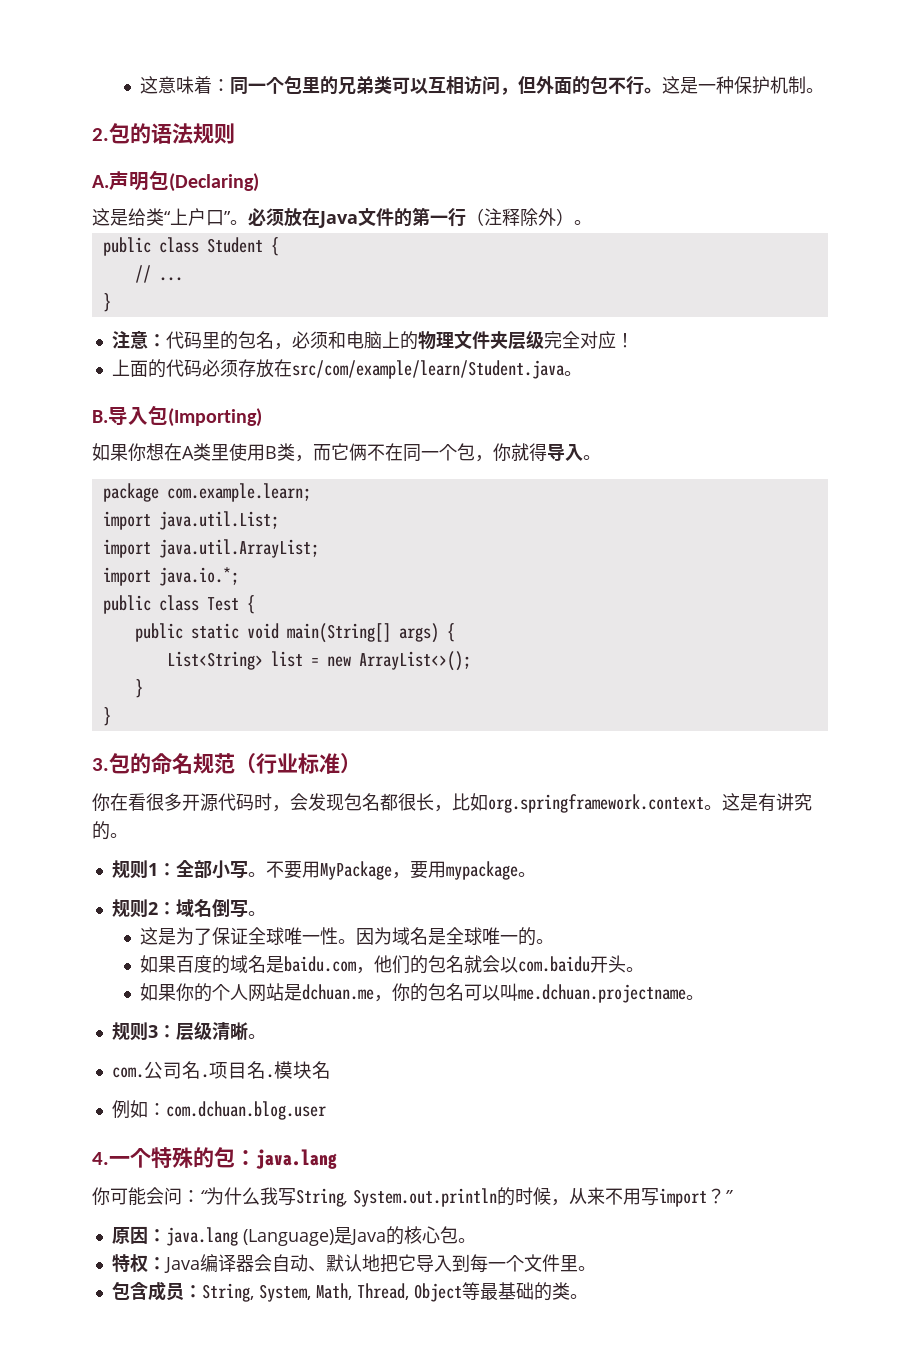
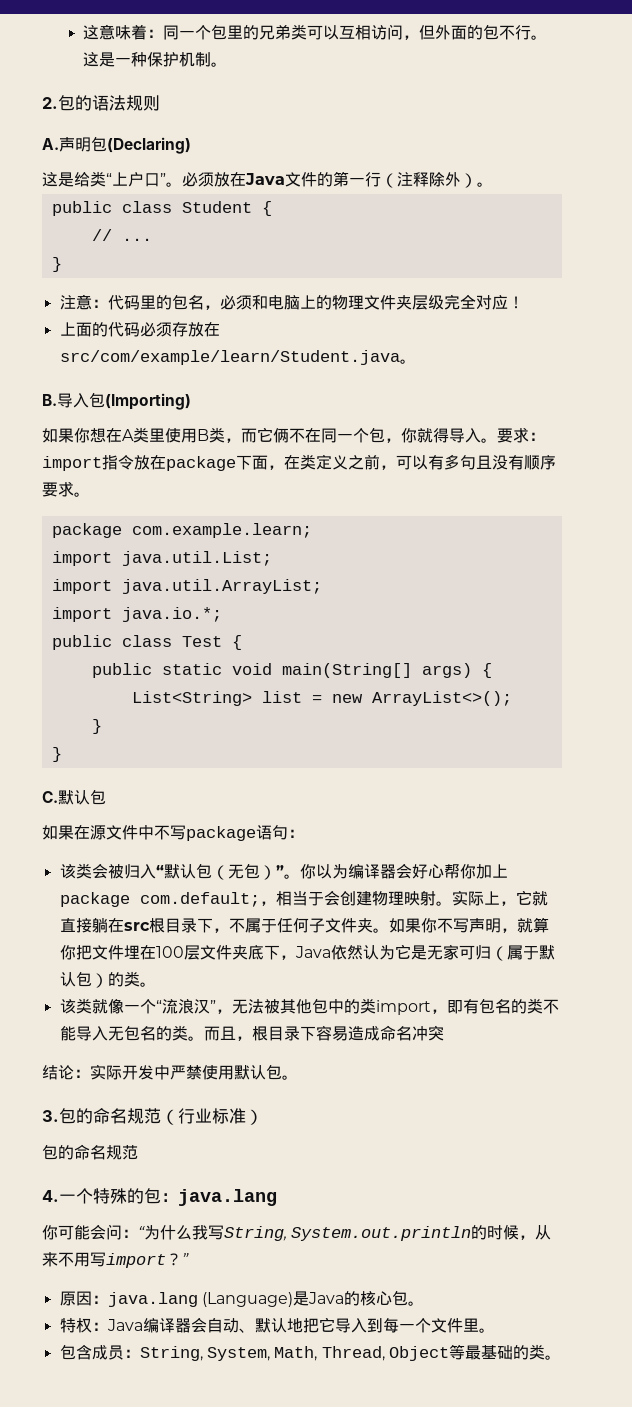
(601, 457) none -> [497,427,545,443] [42,454,556,471] [42,481,90,497] 要求：import指令放在package下面，在类定义之前，可以有多句且没有顺序要求。
(111, 716) none -> [42,789,106,805] [42,825,304,841] [59,863,508,880] [59,890,548,907] [59,917,549,933] [59,944,555,961] [59,971,156,988] [59,998,559,1015] [59,1025,444,1041] [42,1064,298,1080] // C.默认包 // 如果在源文件中不写package语句： // 该类会被归入“默认包（无包）”。你以为编译器会好心帮你加上package com.default;，相当于会创建物理映射。实际上，它就直接躺在src根目录下，不属于任何子文件夹。如果你不写声明，就算你把文件埋在100层文件夹底下，Java依然认为它是无家可归（属于默认包）的类。 // 该类就像一个“流浪汉”，无法被其他包中的类import，即有包名的类不能导入无包名的类。而且，根目录下容易造成命名冲突 // 结论：实际开发中严禁使用默认包。
[92,793,812,813] [92,821,128,840] [111,860,536,880] [111,899,266,918] [140,927,555,946] [140,955,645,974] [140,983,705,1003] [111,1021,266,1041] [111,1061,331,1079] [111,1100,326,1120] 你在看很多开源代码时，会发现包名都很长，比如org.springframework.context。这是有讲究的。 // 规则1：全部小写。不要用MyPackage，要用mypackage。 // 规则2：域名倒写。 // 这是为了保证全球唯一性。因为域名是全球唯一的。 // 如果百度的域名是baidu.com，他们的包名就会以com.baidu开头。 // 如果你的个人网站是dchuan.me，你的包名可以叫me.dchuan.projectname。 // 规则3：层级清晰。 // com.公司名.项目名.模块名 // 例如：com.dchuan.blog.user -> [42,1144,138,1160] 包的命名规范

